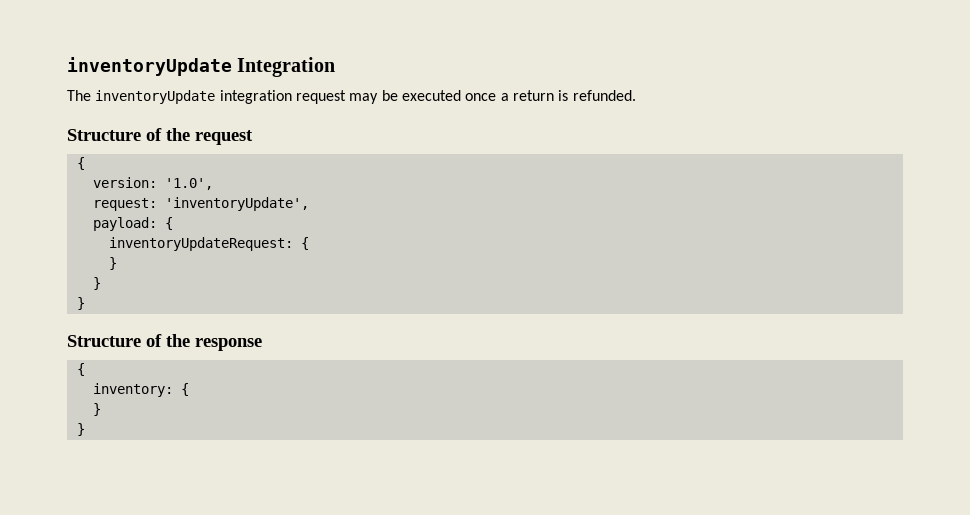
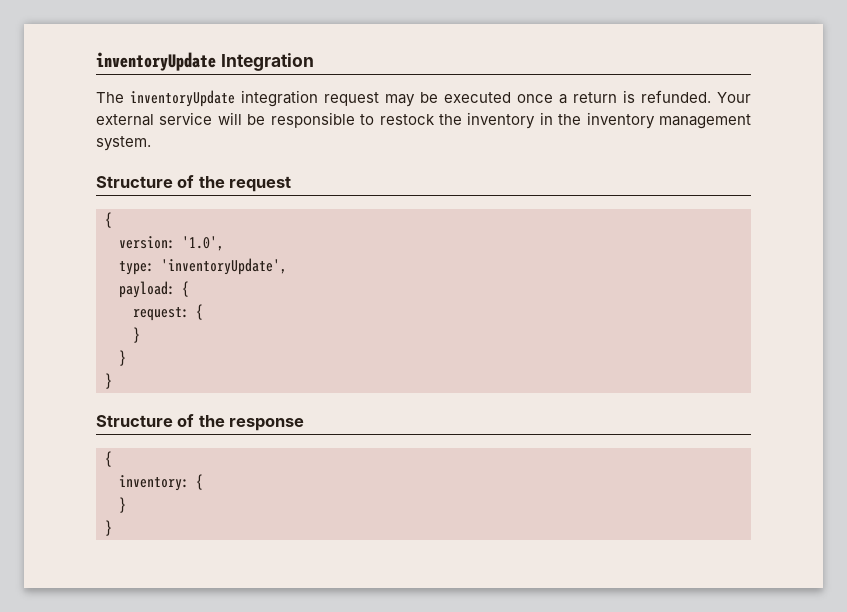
(636, 95) none -> [717,92,751,103] [96,112,752,129] [96,136,151,151] Your external service will be responsible to restock the inventory in the inventory management system.
[92,198,157,211] request: -> [119,261,154,275] type:
[108,237,293,251] inventoryUpdateRequest: -> [133,307,189,321] request:

